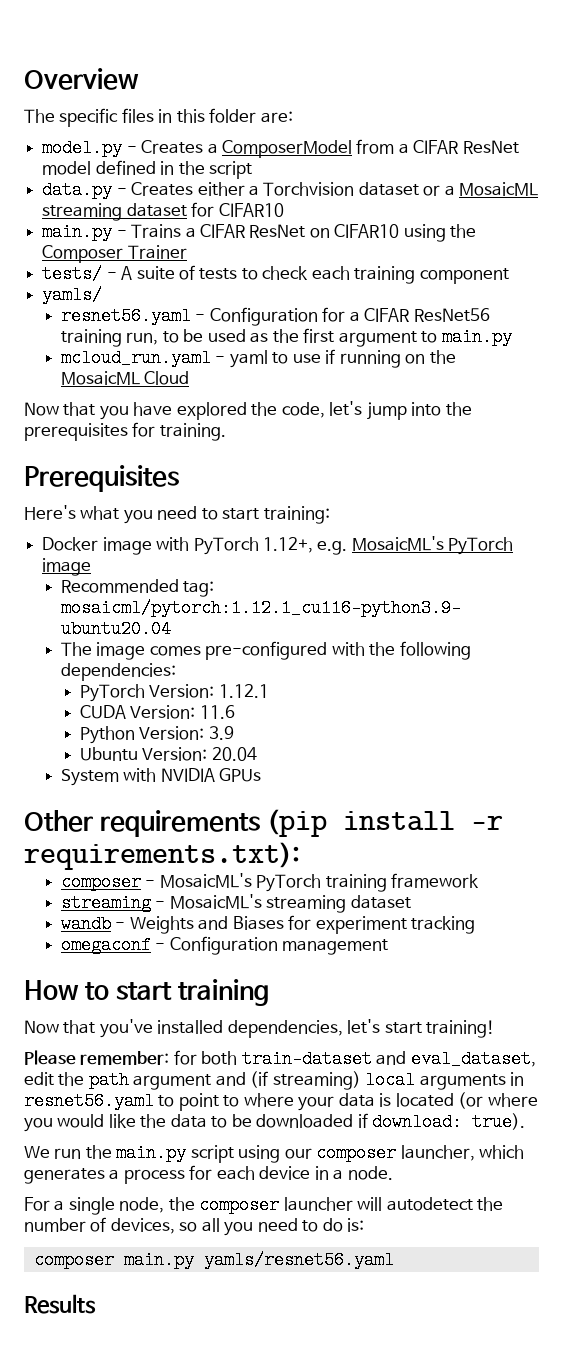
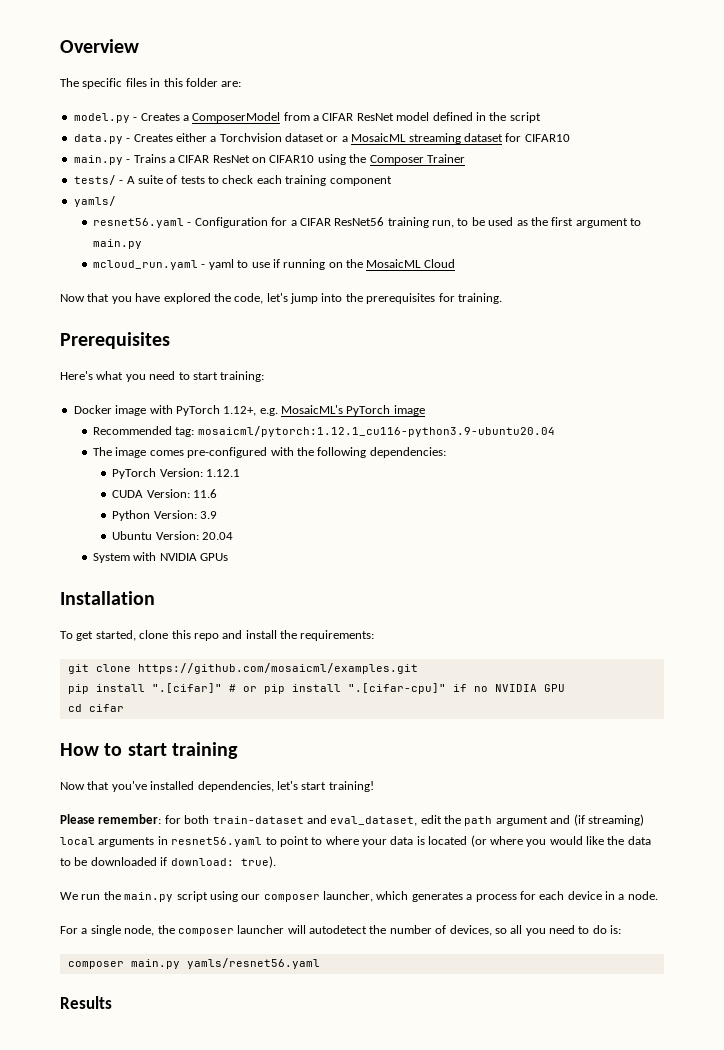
[24,809,504,837] [24,842,300,870] [60,873,480,892] [60,894,411,913] [60,915,476,934] [60,936,389,955] Other requirements (pip install -r requirements.txt): // composer - MosaicML's PyTorch training framework // streaming - MosaicML's streaming dataset // wandb - Weights and Biases for experiment tracking // omegaconf - Configuration management -> [60,591,155,605] [60,630,375,641] [67,663,418,674] [67,683,565,694] [67,704,124,712] Installation // To get started, clone this repo and install the requirements: // git clone https://github.com/mosaicml/examples.git // pip install ".[cifar]" # or pip install ".[cifar-cpu]" if no NVIDIA GPU // cd cifar

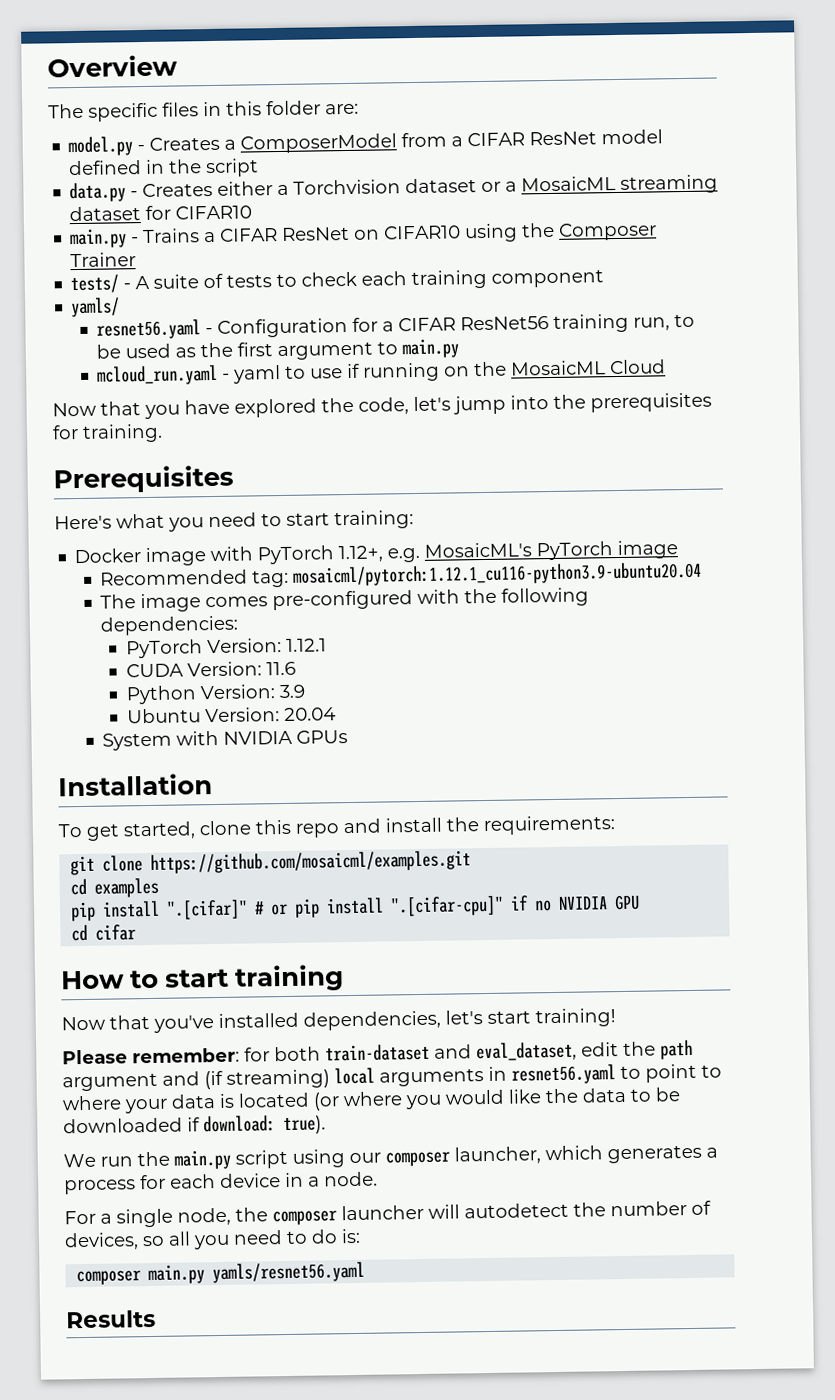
(418, 668) none -> [70,877,160,898] // cd examples

